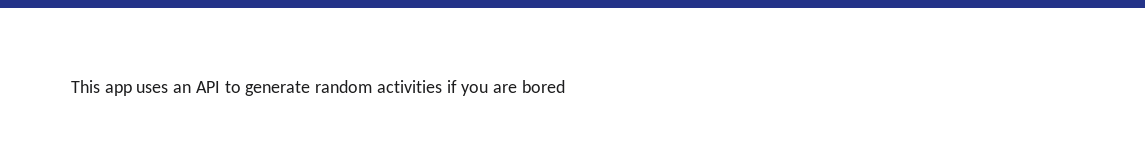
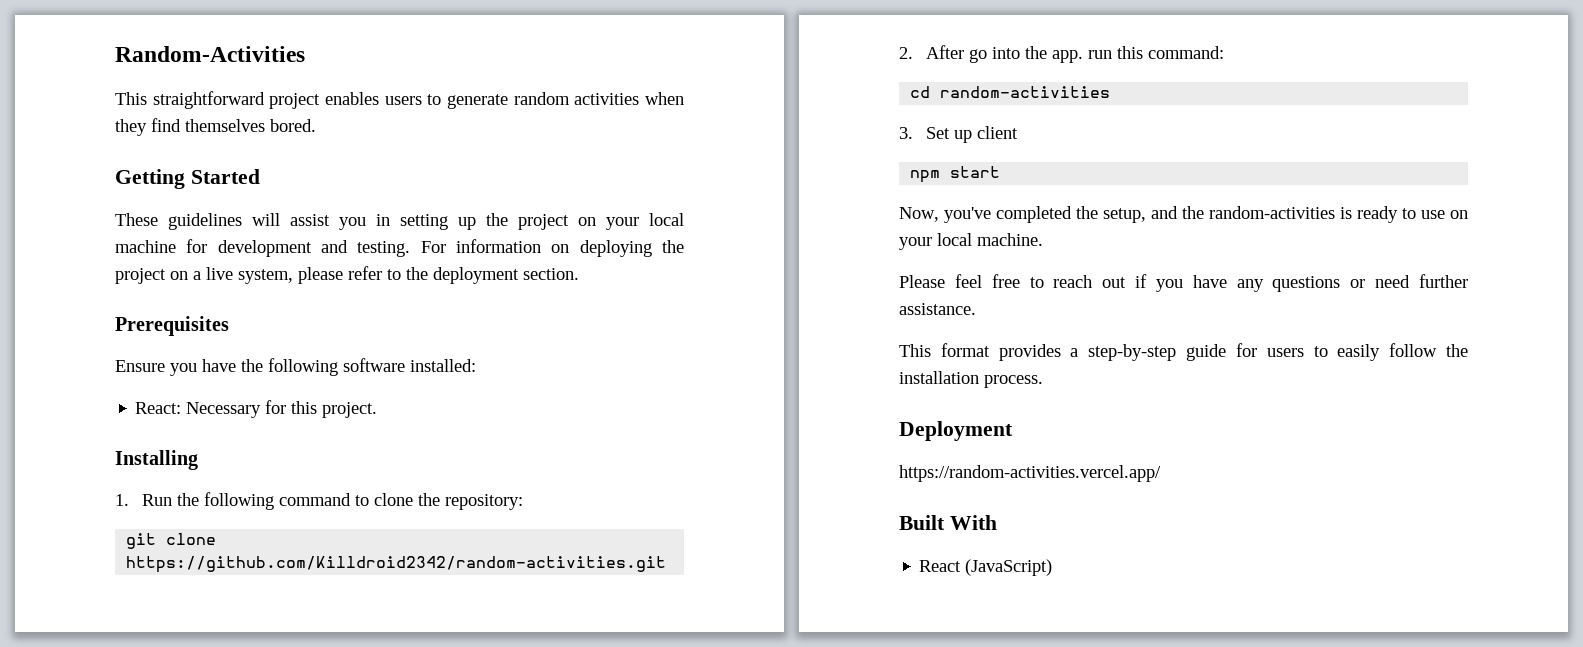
[71,80,565,96] This app uses an API to generate random activities if you are bored -> [115,46,305,62] [115,91,685,109] [115,118,316,136] [115,169,260,189] [115,213,684,230] [115,239,684,257] [115,266,579,284] [115,316,229,336] [115,358,476,376] [135,400,378,418] [115,450,198,470] [115,492,524,510] [126,533,217,549] [126,556,667,573] [899,45,1225,63] [910,86,1111,98] [899,126,1019,143] [910,166,1001,183] [899,206,1468,223] [899,233,1043,250] [899,274,1468,292] [899,303,976,315] [899,343,1468,361] [899,371,1043,388] [899,421,1013,441] [899,465,1161,482] [899,515,997,530] [919,559,1053,576] Random-Activities // This straightforward project enables users to generate random activities when they find themselves bored. // Getting Started // These guidelines will assist you in setting up the project on your local machine for development and testing. For information on deploying the project on a live system, please refer to the deployment section. // Prerequisites // Ensure you have the following software installed: // React: Necessary for this project. // Installing // 1. Run the following command to clone the repository: // git clone https://github.com/Killdroid2342/random-activities.git // 2. After go into the app. run this command: // cd random-activities // 3. Set up client // npm start // Now, you've completed the setup, and the random-activities is ready to use on your local machine. // Please feel free to reach out if you have any questions or need further assistance. // This format provides a step-by-step guide for users to easily follow the installation process. // Deployment // https://random-activities.vercel.app/ // Built With // React (JavaScript)

